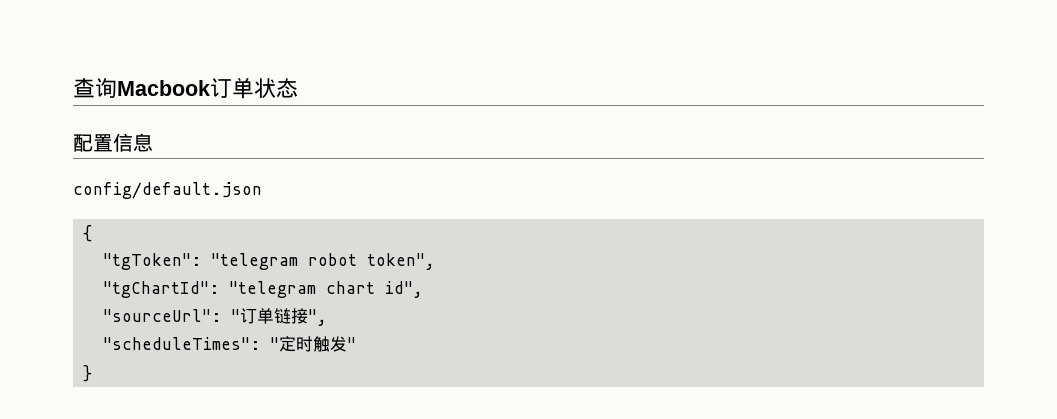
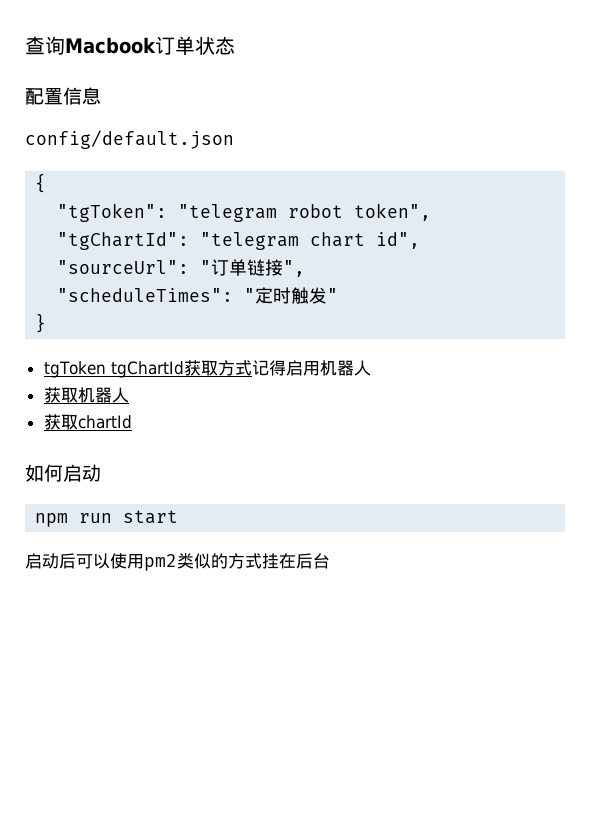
(93, 373) none -> [43,360,371,378] [43,387,129,403] [43,414,132,430] [25,464,101,482] [35,510,179,527] [25,553,330,571] // tgToken tgChartId获取方式记得启用机器人 // 获取机器人 // 获取chartId // 如何启动 // npm run start // 启动后可以使用pm2类似的方式挂在后台

